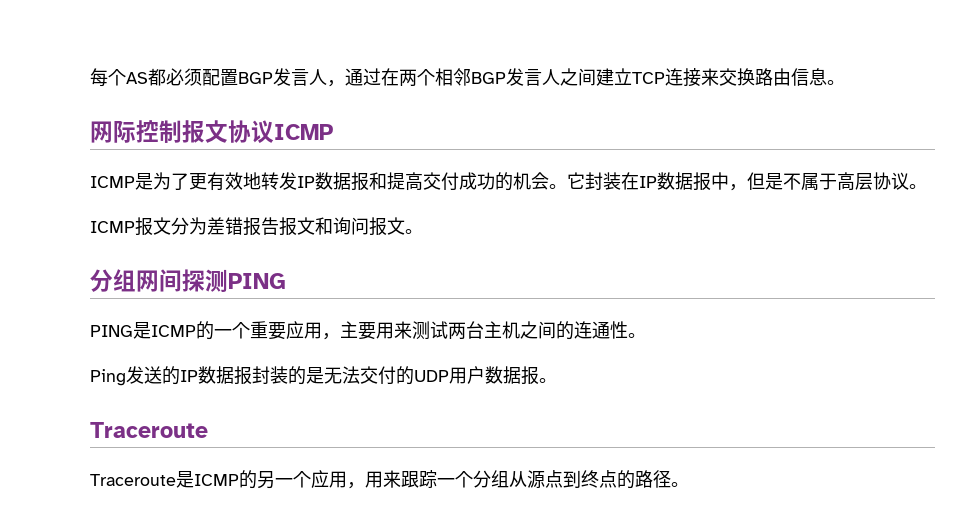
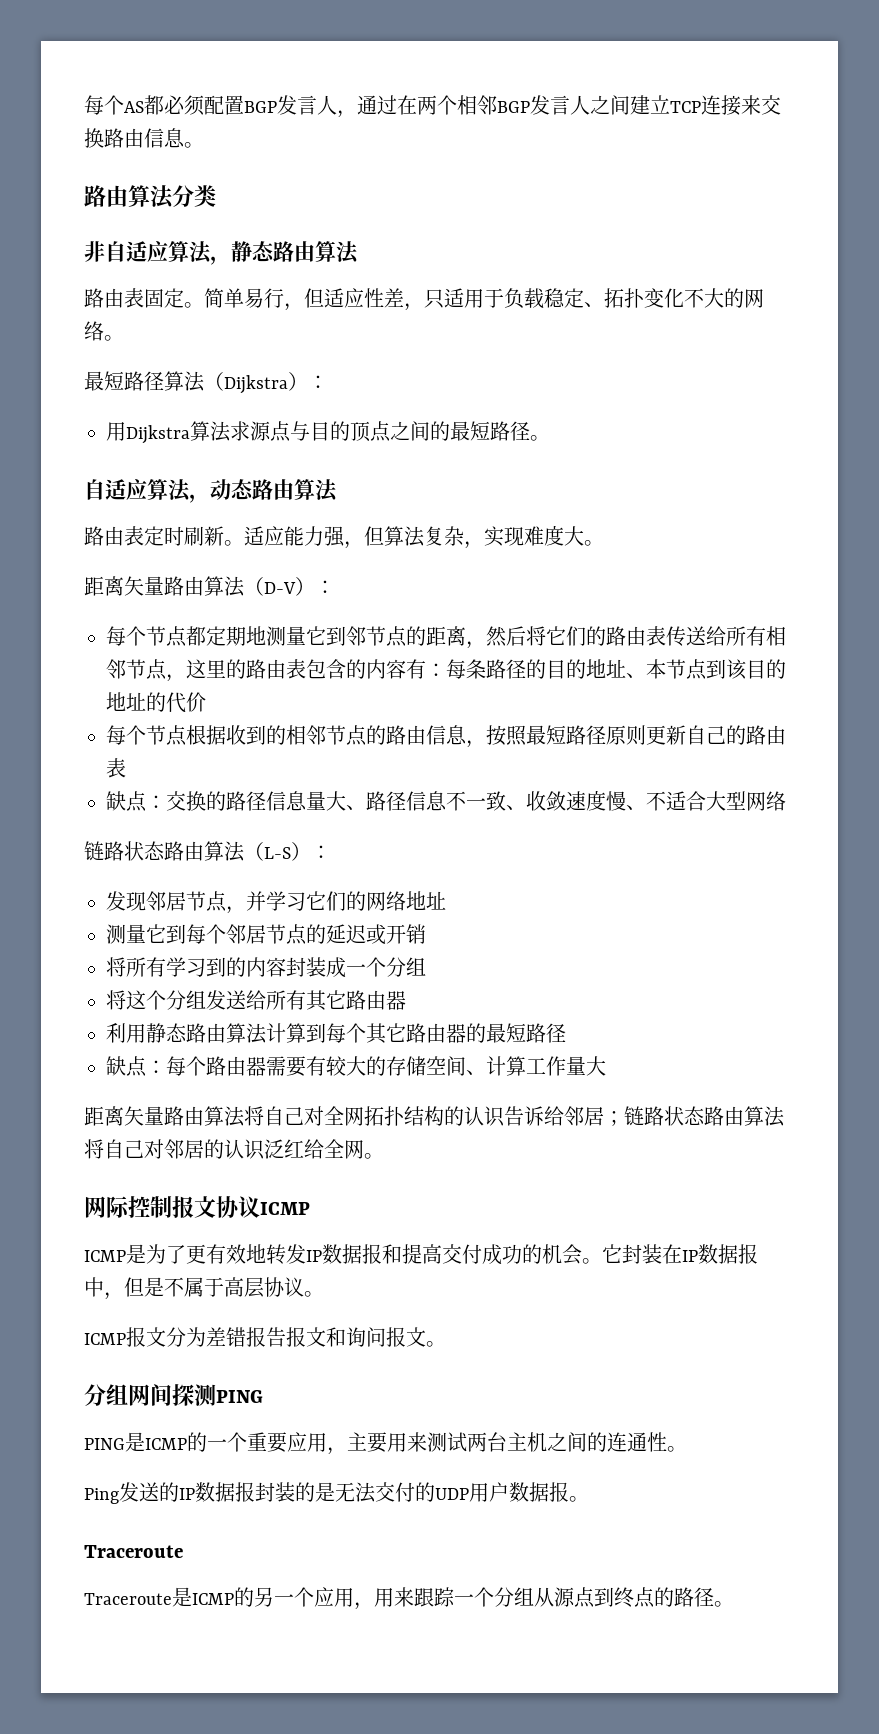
(845, 82) none -> [84,185,216,209] [84,241,359,265] [84,288,764,311] [84,321,124,341] [84,371,328,394] [106,421,550,444] [84,479,338,503] [84,525,604,549] [84,576,335,597] [106,626,786,649] [106,659,786,682] [106,692,206,713] [106,725,786,748] [106,758,126,778] [106,790,786,812] [84,841,331,862] [106,891,446,914] [106,924,426,945] [106,957,426,978] [106,990,406,1011] [106,1023,566,1044] [106,1056,606,1077] [84,1106,785,1127] [84,1139,384,1160] // 路由算法分类 // 非自适应算法，静态路由算法 // 路由表固定。简单易行，但适应性差，只适用于负载稳定、拓扑变化不大的网络。 // 最短路径算法（Dijkstra）： // 用Dijkstra算法求源点与目的顶点之间的最短路径。 // 自适应算法，动态路由算法 // 路由表定时刷新。适应能力强，但算法复杂，实现难度大。 // 距离矢量路由算法（D-V）： // 每个节点都定期地测量它到邻节点的距离，然后将它们的路由表传送给所有相邻节点，这里的路由表包含的内容有：每条路径的目的地址、本节点到该目的地址的代价 // 每个节点根据收到的相邻节点的路由信息，按照最短路径原则更新自己的路由表 // 缺点：交换的路径信息量大、路径信息不一致、收敛速度慢、不适合大型网络 // 链路状态路由算法（L-S）： // 发现邻居节点，并学习它们的网络地址 // 测量它到每个邻居节点的延迟或开销 // 将所有学习到的内容封装成一个分组 // 将这个分组发送给所有其它路由器 // 利用静态路由算法计算到每个其它路由器的最短路径 // 缺点：每个路由器需要有较大的存储空间、计算工作量大 // 距离矢量路由算法将自己对全网拓扑结构的认识告诉给邻居；链路状态路由算法将自己对邻居的认识泛红给全网。

